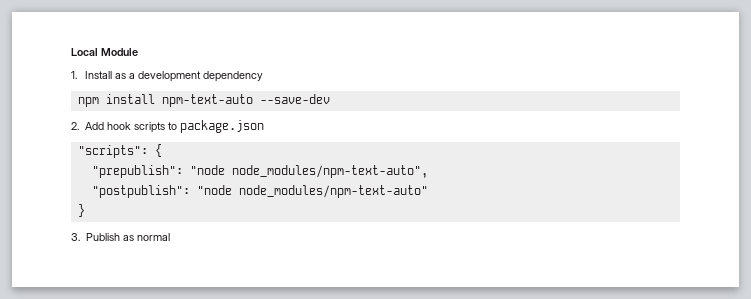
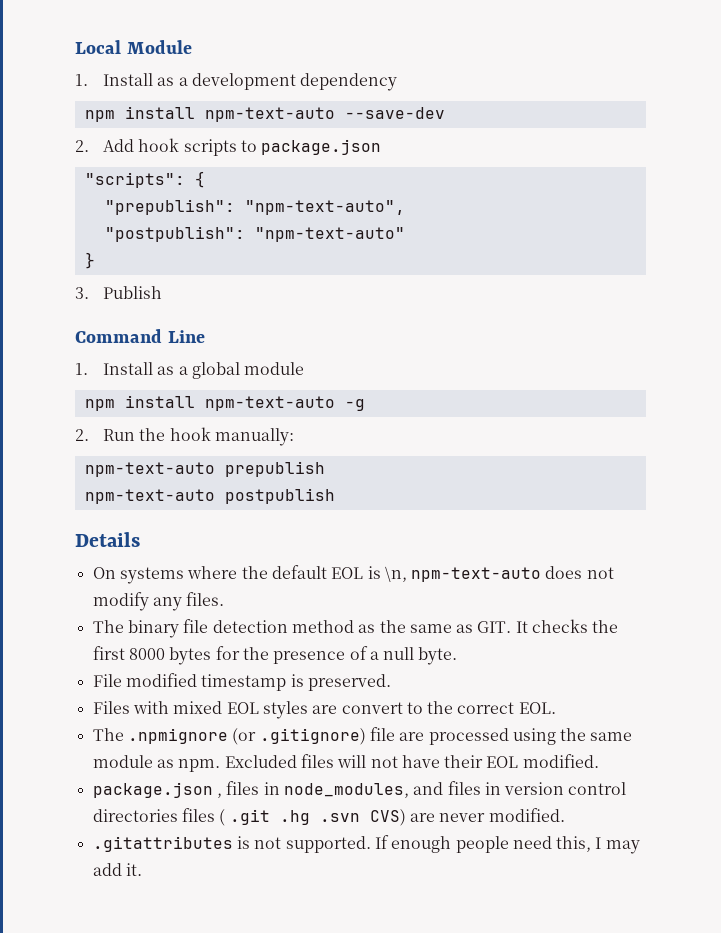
[189,165,428,178] "node node_modules/npm-text-auto", -> [244,200,405,215] "npm-text-auto",
[196,185,428,198] "node node_modules/npm-text-auto" -> [254,227,405,242] "npm-text-auto"
[122,233,170,241] as normal -> [75,329,205,343] [75,362,305,379] [84,395,365,411] [75,427,295,446] [84,461,325,477] [84,488,335,504] [75,532,140,547] [92,565,614,584] [92,592,225,611] [92,619,619,638] [92,646,458,665] [92,673,391,691] [92,701,556,719] [92,727,633,745] [92,754,599,772] [92,781,627,798] [92,808,565,826] [92,835,640,854] [92,863,142,876] // Command Line // 1. Install as a global module // npm install npm-text-auto -g // 2. Run the hook manually: // npm-text-auto prepublish // npm-text-auto postpublish // Details // On systems where the default EOL is \n, npm-text-auto does not modify any files. // The binary file detection method as the same as GIT. It checks the first 8000 bytes for the presence of a null byte. // File modified timestamp is preserved. // Files with mixed EOL styles are convert to the correct EOL. // The .npmignore (or .gitignore) file are processed using the same module as npm. Excluded files will not have their EOL modified. // package.json , files in node_modules, and files in version control directories files ( .git .hg .svn CVS) are never modified. // .gitattributes is not supported. If enough people need this, I may add it.

